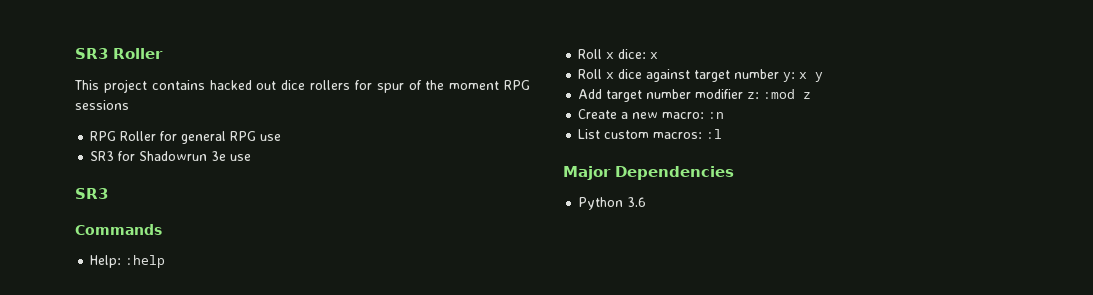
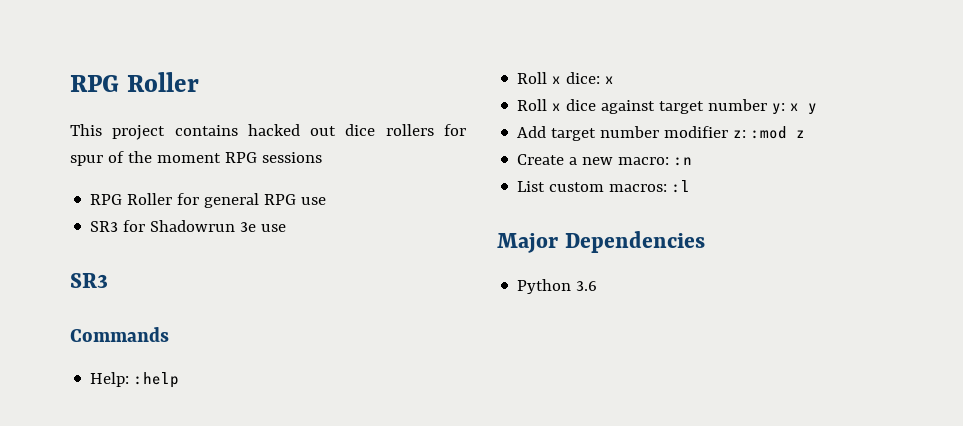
[75,48,108,59] SR3 -> [70,75,119,92] RPG

